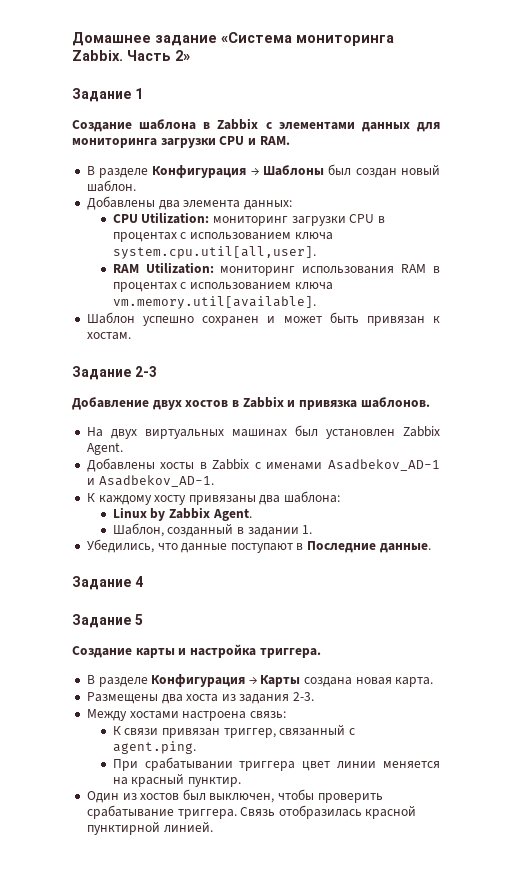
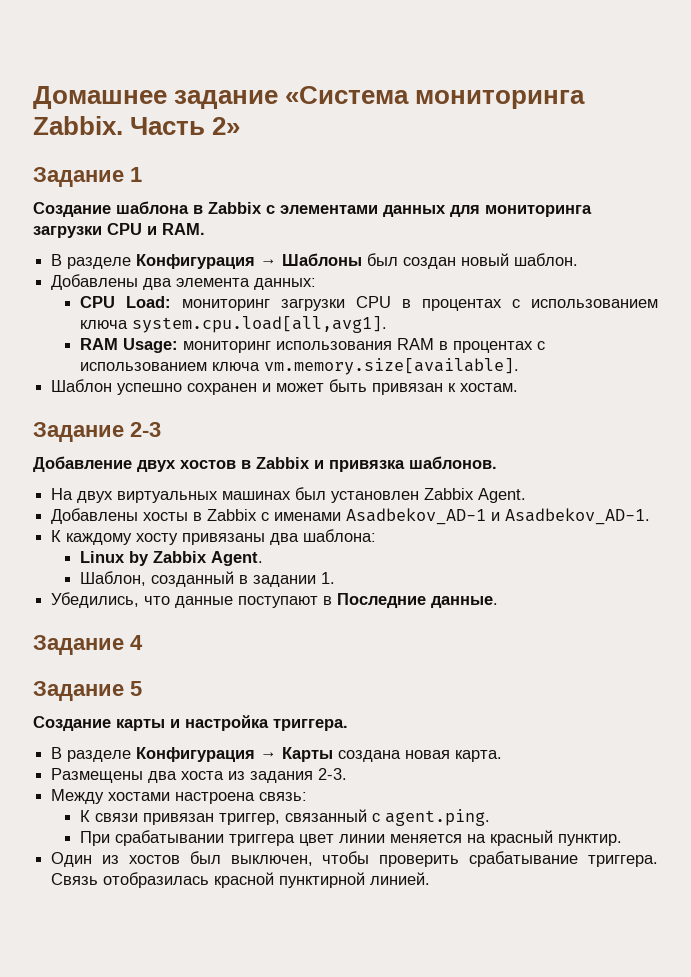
[141,212,210,224] Utilization: -> [126,296,172,308] Load:
[112,246,316,259] [112,262,214,274] system.cpu.util[all,user]. // RAM Utilization: -> [132,316,388,333] [80,338,179,353] system.cpu.load[all,avg1]. // RAM Usage:
[112,296,316,309] vm.memory.util[available]. -> [264,358,520,375] vm.memory.size[available].

